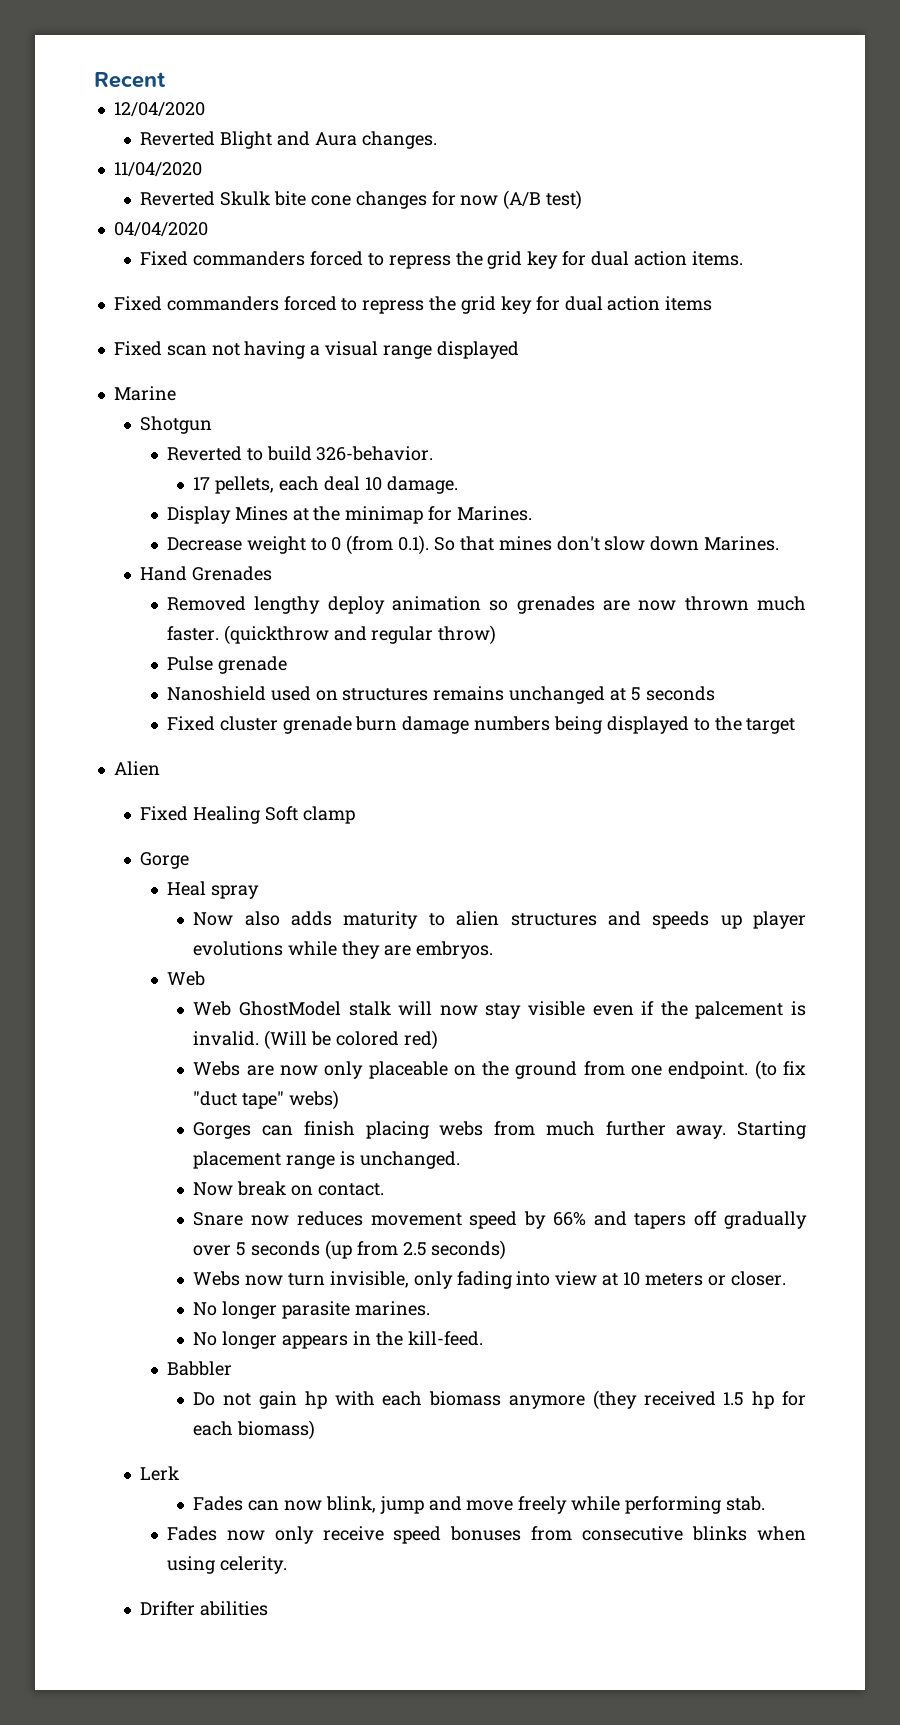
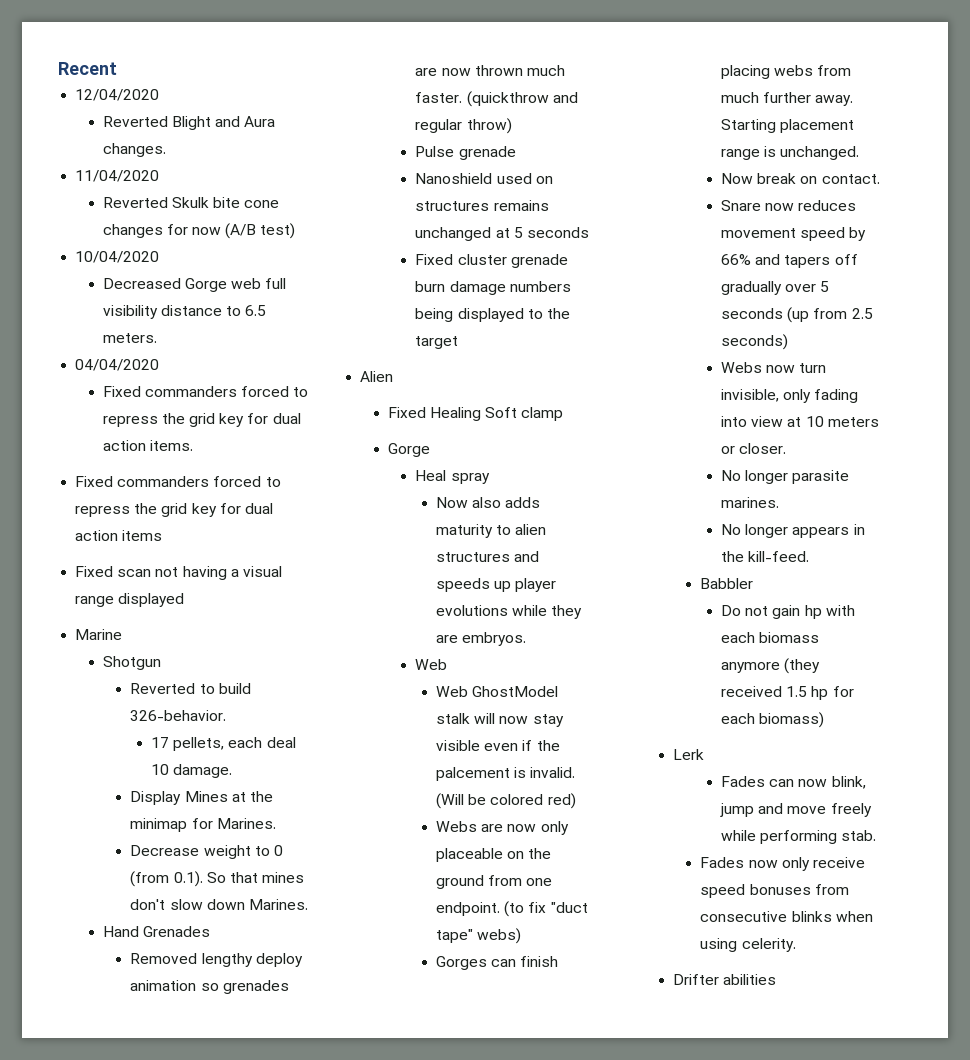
(583, 200) none -> [75,251,160,263] [102,278,287,292] [102,305,267,319] [102,333,157,343] // 10/04/2020 // Decreased Gorge web full visibility distance to 6.5 meters.

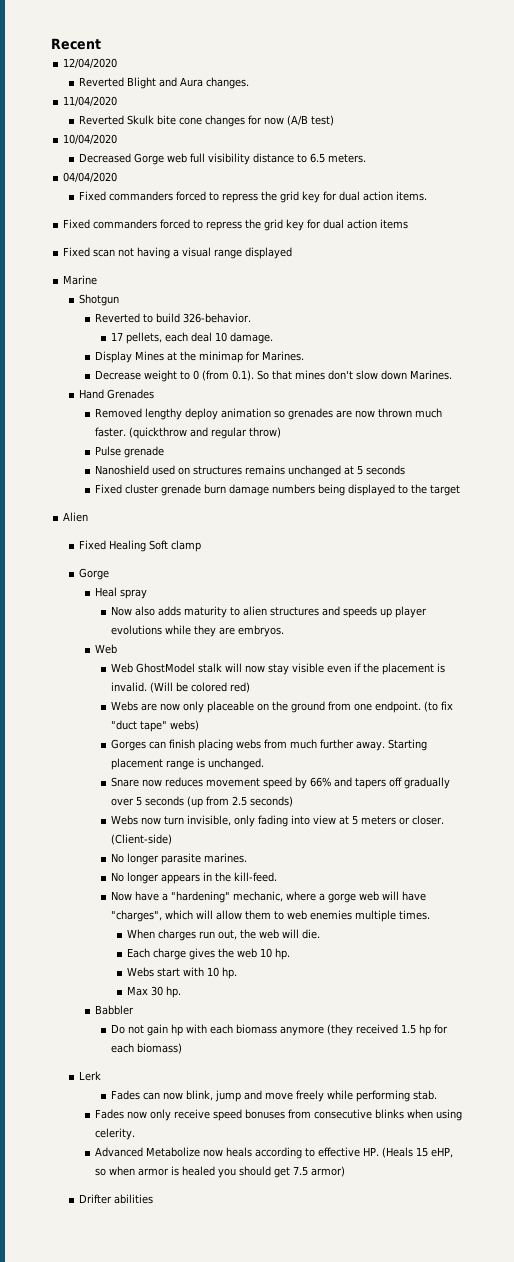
[435,767,510,781] palcement -> [382,663,435,675] placement
[720,173,880,184] // Now break on contact. -> (265, 764) none
[805,416,824,427] 10 -> [352,815,359,825] 5
(787, 448) none -> [111,834,173,845] (Client-side)
(810, 556) none -> [111,891,427,903] [111,910,431,922] [127,929,321,941] [127,948,291,960] [127,967,238,979] [127,986,182,998] // Now have a "hardening" mechanic, where a gorge web will have "charges", which will allow them to web enemies multiple times. // When charges run out, the web will die. // Each charge gives the web 10 hp. // Webs start with 10 hp. // Max 30 hp.
(796, 945) none -> [95,1147,454,1159] [95,1166,346,1178] // Advanced Metabolize now heals according to effective HP. (Heals 15 eHP, so when armor is healed you should get 7.5 armor)

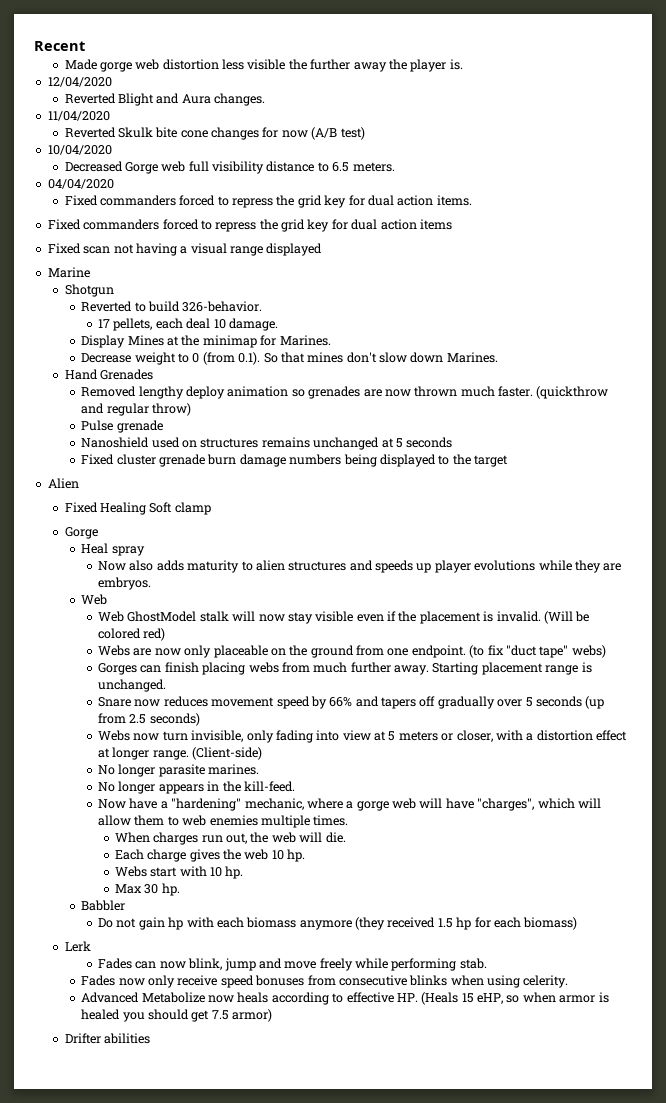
(101, 44) none -> [64,59,463,72] // Made gorge web distortion less visible the further away the player is.
[412,815,445,825] closer. -> [456,730,628,742] [98,747,189,760] closer, with a distortion effect at longer range.

